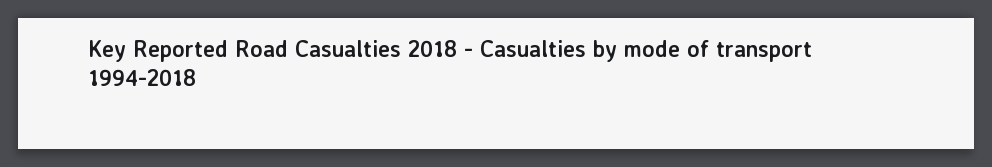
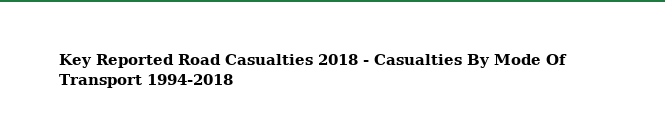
[593,40,812,62] by mode of transport -> [467,54,567,68] [59,74,142,88] By Mode Of Transport

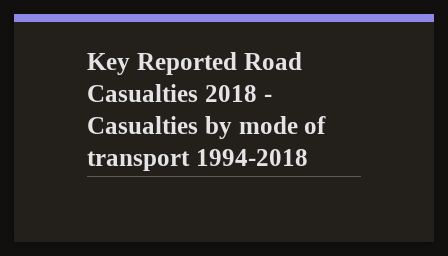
[467,54,567,68] [59,74,142,88] By Mode Of Transport -> [204,116,327,139] [87,151,190,171] by mode of transport

